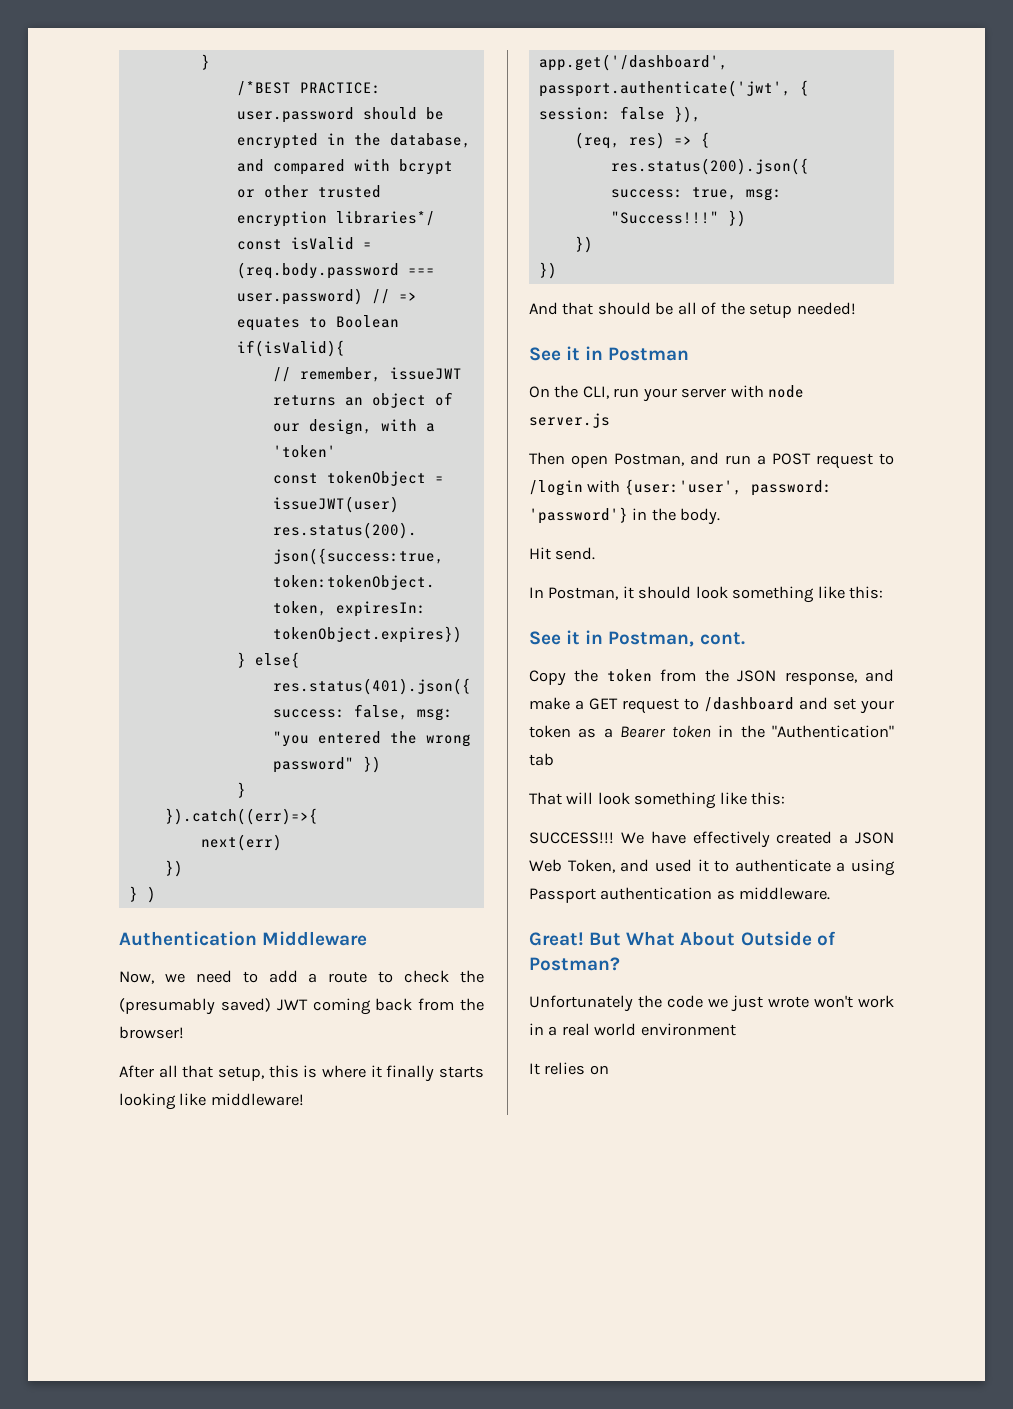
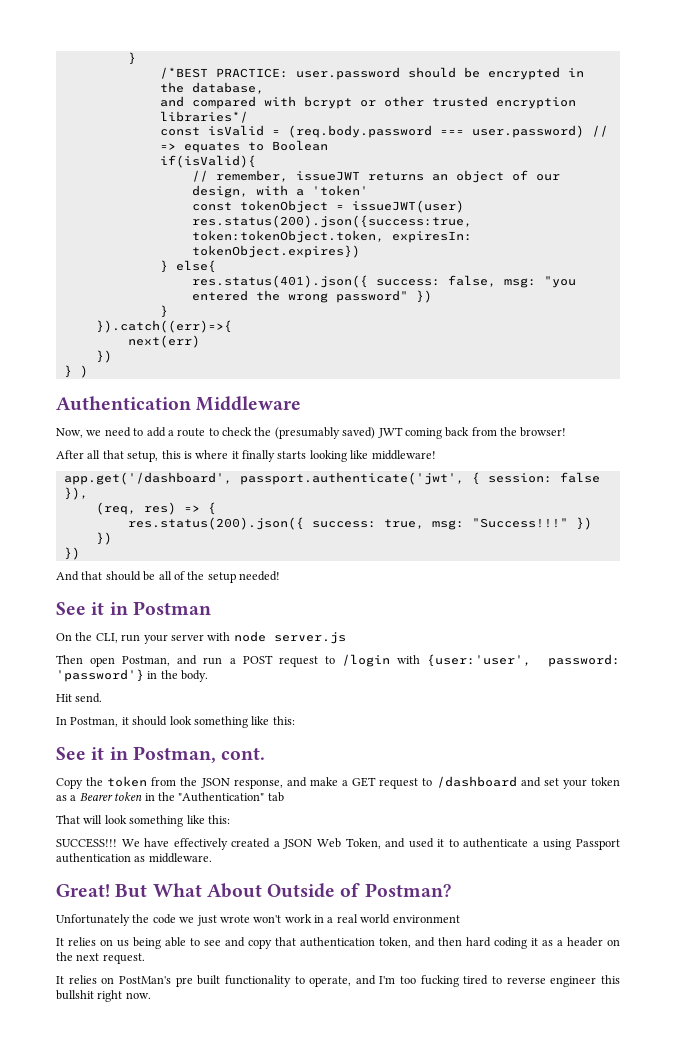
(609, 1070) none -> [117,937,620,949] [56,952,145,964] [56,975,620,987] [56,990,151,1002] us being able to see and copy that authentication token, and then hard coding it as a header on the next request. // It relies on PostMan's pre built functionality to operate, and I'm too fucking tired to reverse engineer this bullshit right now.

